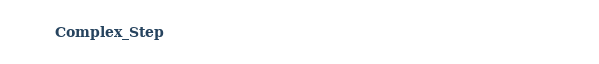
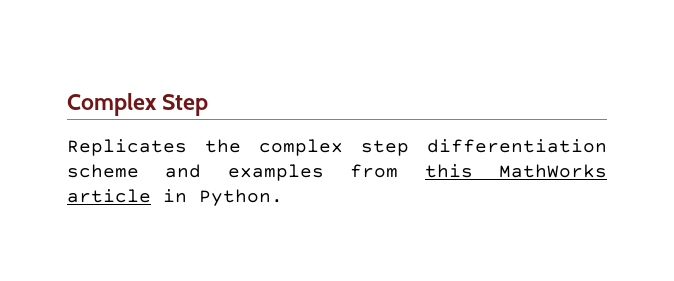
[55,26,164,40] Complex_Step -> [67,93,209,116] [67,139,607,156] [67,164,607,181] [67,189,283,206] Complex Step // Replicates the complex step differentiation scheme and examples from this MathWorks article in Python.

